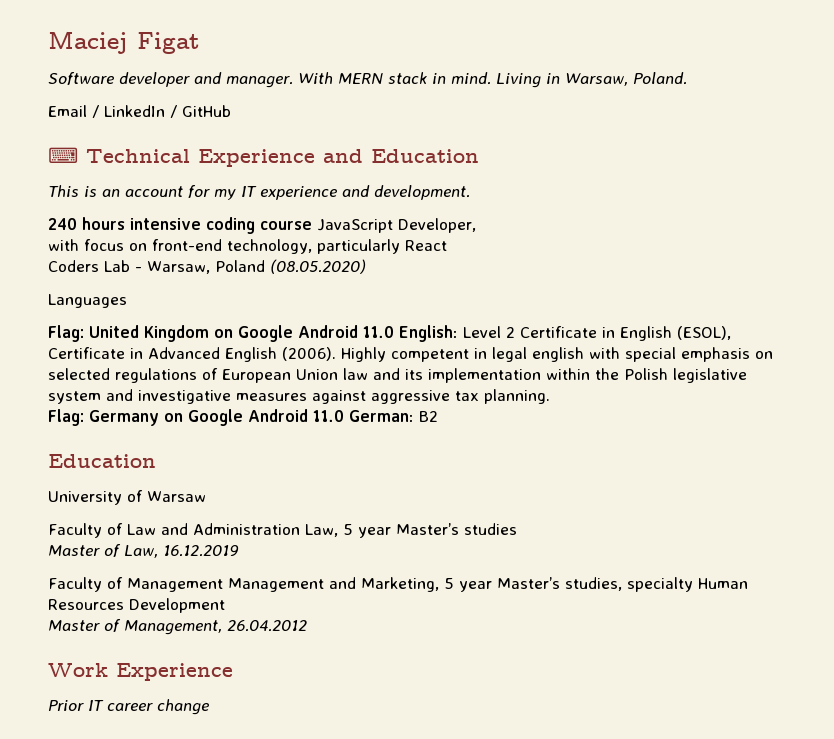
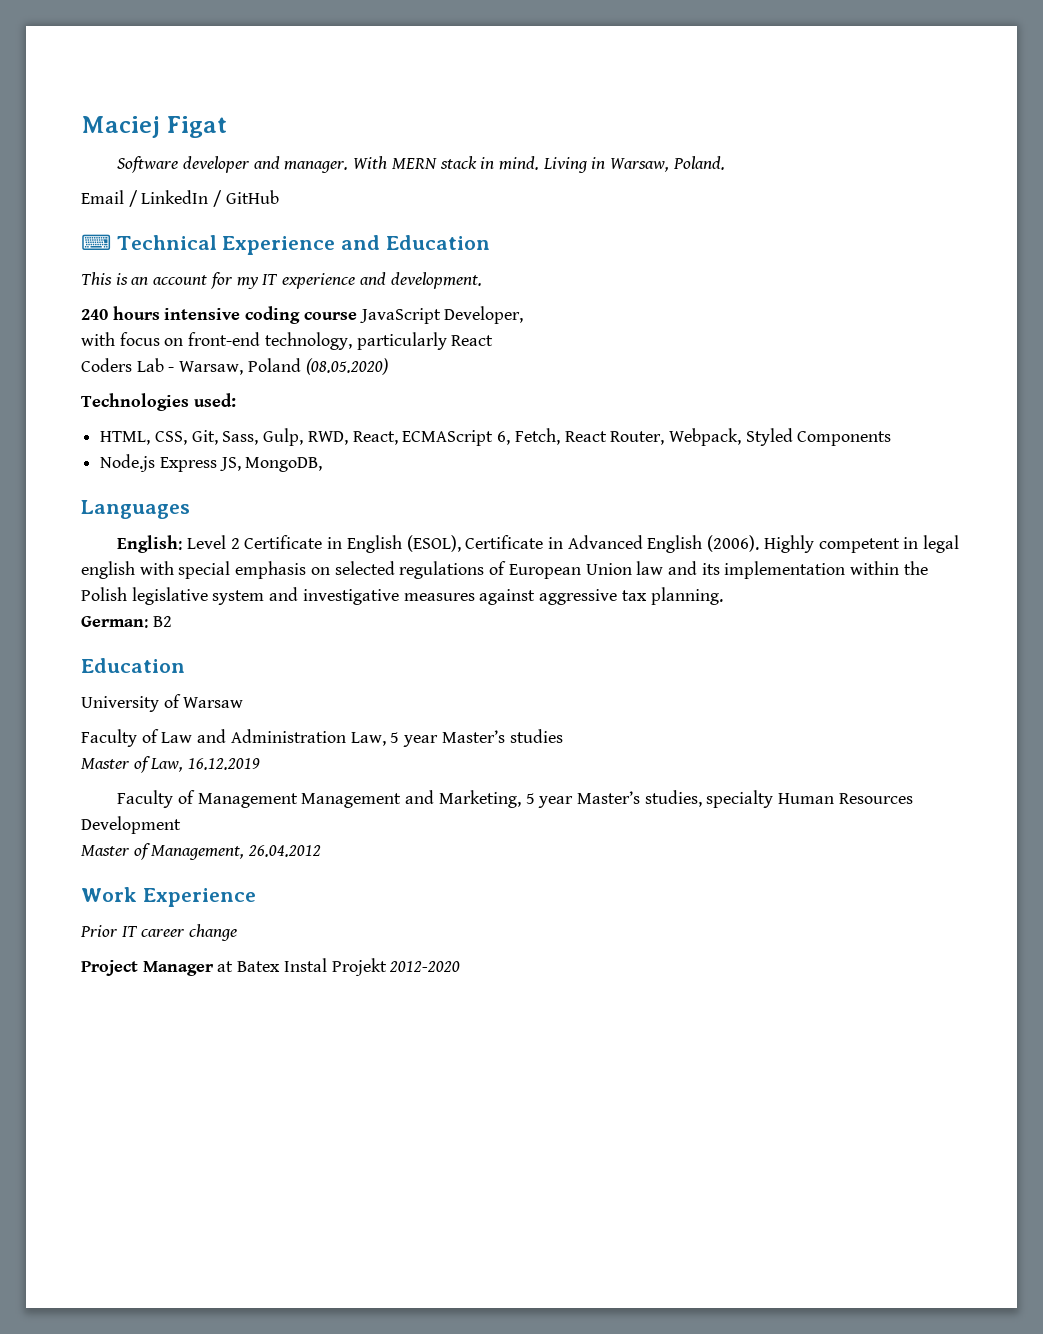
[48,294,127,308] [48,325,394,342] Languages // Flag: United Kingdom on Google Android 11.0 -> [81,393,236,411] [100,428,892,446] [100,454,323,472] [81,500,190,519] Technologies used: // HTML, CSS, Git, Sass, Gulp, RWD, React, ECMAScript 6, Fetch, React Router, Webpack, Styled Components // Node.js Express JS, MongoDB, // Languages //
[48,409,344,426] Flag: Germany on Google Android 11.0 -> (723, 596) none
(209, 707) none -> [81,958,461,976] // Project Manager at Batex Instal Projekt 2012-2020

